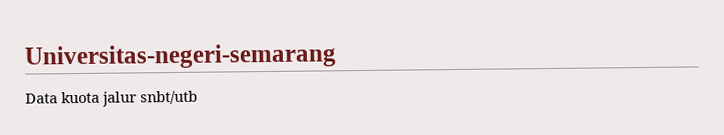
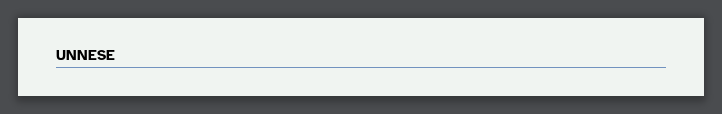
[24,43,336,70] [25,90,198,107] Universitas-negeri-semarang // Data kuota jalur snbt/utb -> [56,50,115,60] UNNESE

